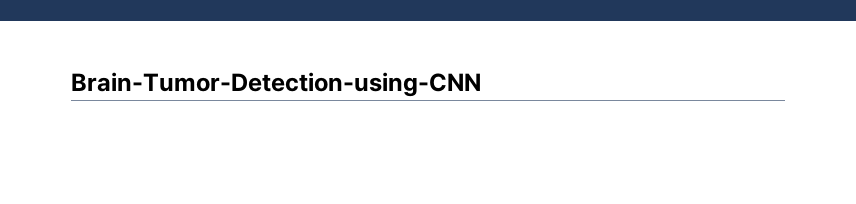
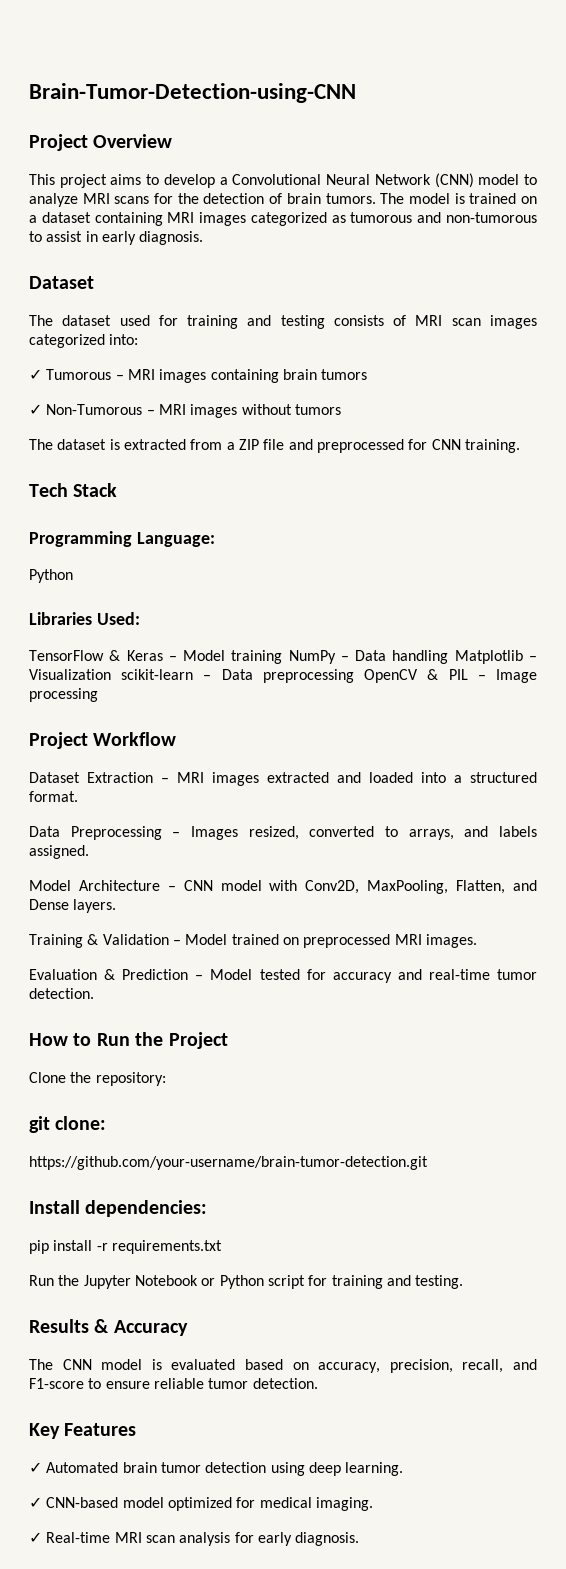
(481, 84) none -> [29,134,173,151] [29,173,538,188] [29,193,537,207] [29,212,537,226] [29,231,204,245] [29,276,94,289] [29,315,537,329] [29,334,139,348] [29,369,368,383] [29,404,341,418] [29,439,520,453] [29,483,118,497] [29,531,215,547] [29,569,73,583] [29,612,140,625] [29,650,537,664] [29,669,537,683] [29,688,98,702] [29,732,177,749] [29,772,537,786] [29,791,78,802] [29,826,537,840] [29,845,89,859] [29,880,538,894] [29,899,117,913] [29,934,477,948] [29,969,538,983] [29,988,94,999] [29,1032,228,1049] [29,1072,166,1086] [29,1116,107,1133] [29,1156,428,1170] [29,1200,208,1217] [29,1240,222,1254] [29,1275,464,1289] [29,1319,188,1336] [29,1359,538,1373] [29,1378,318,1389] [29,1423,137,1439] [29,1462,404,1476] [29,1497,373,1511] [29,1532,360,1546] // Project Overview // This project aims to develop a Convolutional Neural Network (CNN) model to analyze MRI scans for the detection of brain tumors. The model is trained on a dataset containing MRI images categorized as tumorous and non-tumorous to assist in early diagnosis. // Dataset // The dataset used for training and testing consists of MRI scan images categorized into: // ✓ Tumorous – MRI images containing brain tumors // ✓ Non-Tumorous – MRI images without tumors // The dataset is extracted from a ZIP file and preprocessed for CNN training. // Tech Stack // Programming Language: // Python // Libraries Used: // TensorFlow & Keras – Model training NumPy – Data handling Matplotlib – Visualization scikit-learn – Data preprocessing OpenCV & PIL – Image processing // Project Workflow // Dataset Extraction – MRI images extracted and loaded into a structured format. // Data Preprocessing – Images resized, converted to arrays, and labels assigned. // Model Architecture – CNN model with Conv2D, MaxPooling, Flatten, and Dense layers. // Training & Validation – Model trained on preprocessed MRI images. // Evaluation & Prediction – Model tested for accuracy and real-time tumor detection. // How to Run the Project // Clone the repository: // git clone: // https://github.com/your-username/brain-tumor-detection.git // Install dependencies: // pip install -r requirements.txt // Run the Jupyter Notebook or Python script for training and testing. // Results & Accuracy // The CNN model is evaluated based on accuracy, precision, recall, and F1-score to ensure reliable tumor detection. // Key Features // ✓ Automated brain tumor detection using deep learning. // ✓ CNN-based model optimized for medical imaging. // ✓ Real-time MRI scan analysis for early diagnosis.

